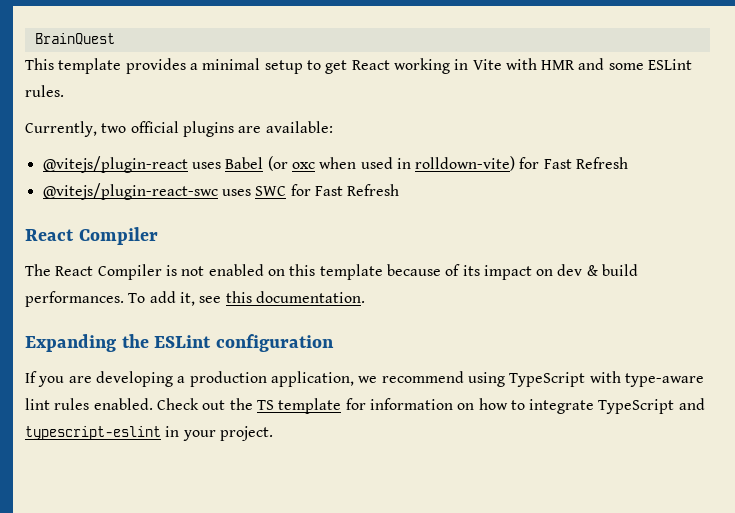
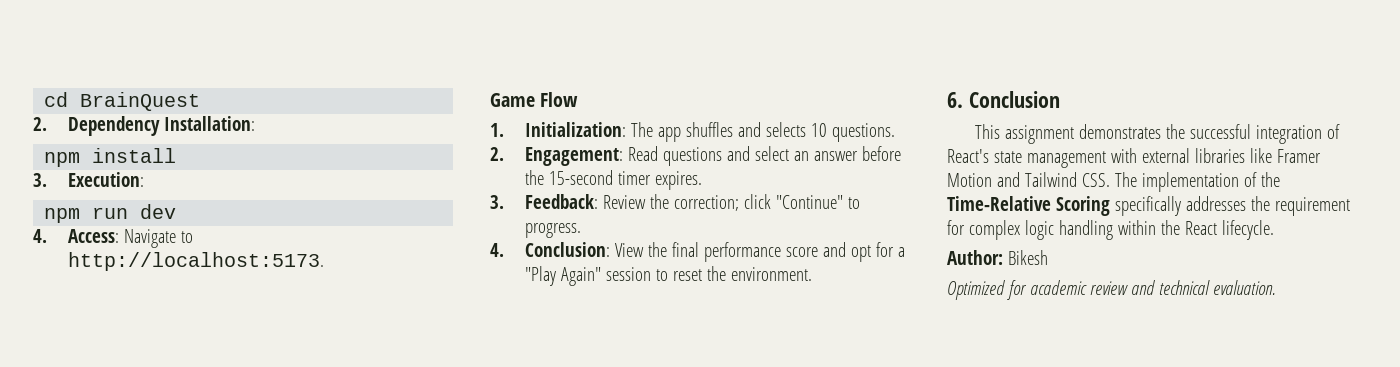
(34, 39) none -> [44,92,69,107] cd
[25,58,693,74] [25,85,64,97] [25,121,333,137] [42,156,629,173] [42,183,400,200] [25,227,158,245] [25,264,639,280] [25,291,365,307] [25,334,334,352] [25,371,704,387] [25,398,705,414] [25,426,273,441] This template provides a minimal setup to get React working in Vite with HMR and some ESLint rules. // Currently, two official plugins are available: // @vitejs/plugin-react uses Babel (or oxc when used in rolldown-vite) for Fast Refresh // @vitejs/plugin-react-swc uses SWC for Fast Refresh // React Compiler // The React Compiler is not enabled on this template because of its impact on dev & build performances. To add it, see this documentation. // Expanding the ESLint configuration // If you are developing a production application, we recommend using TypeScript with type-aware lint rules enabled. Check out the TS template for information on how to integrate TypeScript and typescript-eslint in your project. -> [33,116,256,136] [44,148,177,167] [33,172,145,187] [44,204,177,223] [33,229,194,248] [68,252,325,271] [490,92,579,107] [490,122,896,142] [490,146,902,166] [525,170,703,190] [490,194,861,211] [525,223,582,238] [490,242,906,262] [525,266,813,286] [947,91,1060,108] [975,124,1341,144] [947,148,1321,168] [947,172,1280,192] [947,196,1350,216] [947,220,1274,240] [947,250,1048,265] [947,280,1276,300] 2. Dependency Installation: // npm install // 3. Execution: // npm run dev // 4. Access: Navigate to http://localhost:5173. // Game Flow // 1. Initialization: The app shuffles and selects 10 questions. // 2. Engagement: Read questions and select an answer before the 15-second timer expires. // 3. Feedback: Review the correction; click "Continue" to progress. // 4. Conclusion: View the final performance score and opt for a "Play Again" session to reset the environment. // 6. Conclusion // This assignment demonstrates the successful integration of React's state management with external libraries like Framer Motion and Tailwind CSS. The implementation of the Time-Relative Scoring specifically addresses the requirement for complex logic handling within the React lifecycle. // Author: Bikesh // Optimized for academic review and technical evaluation.

